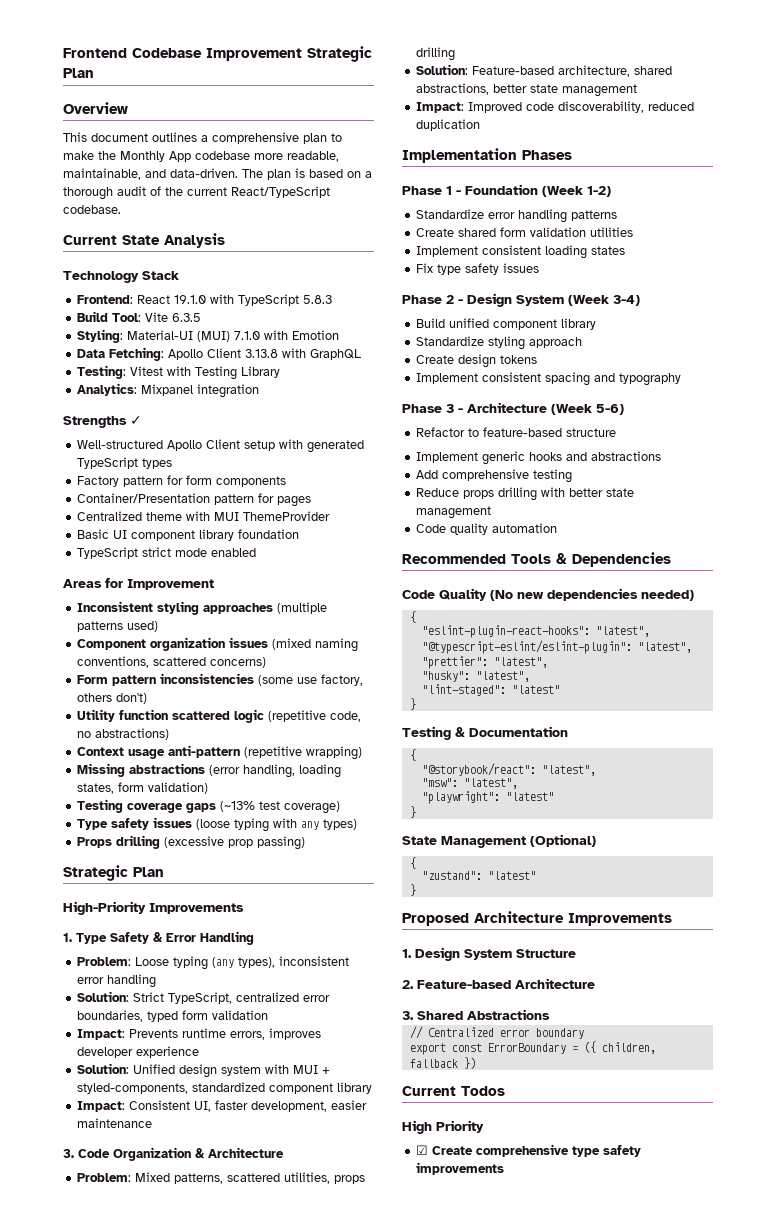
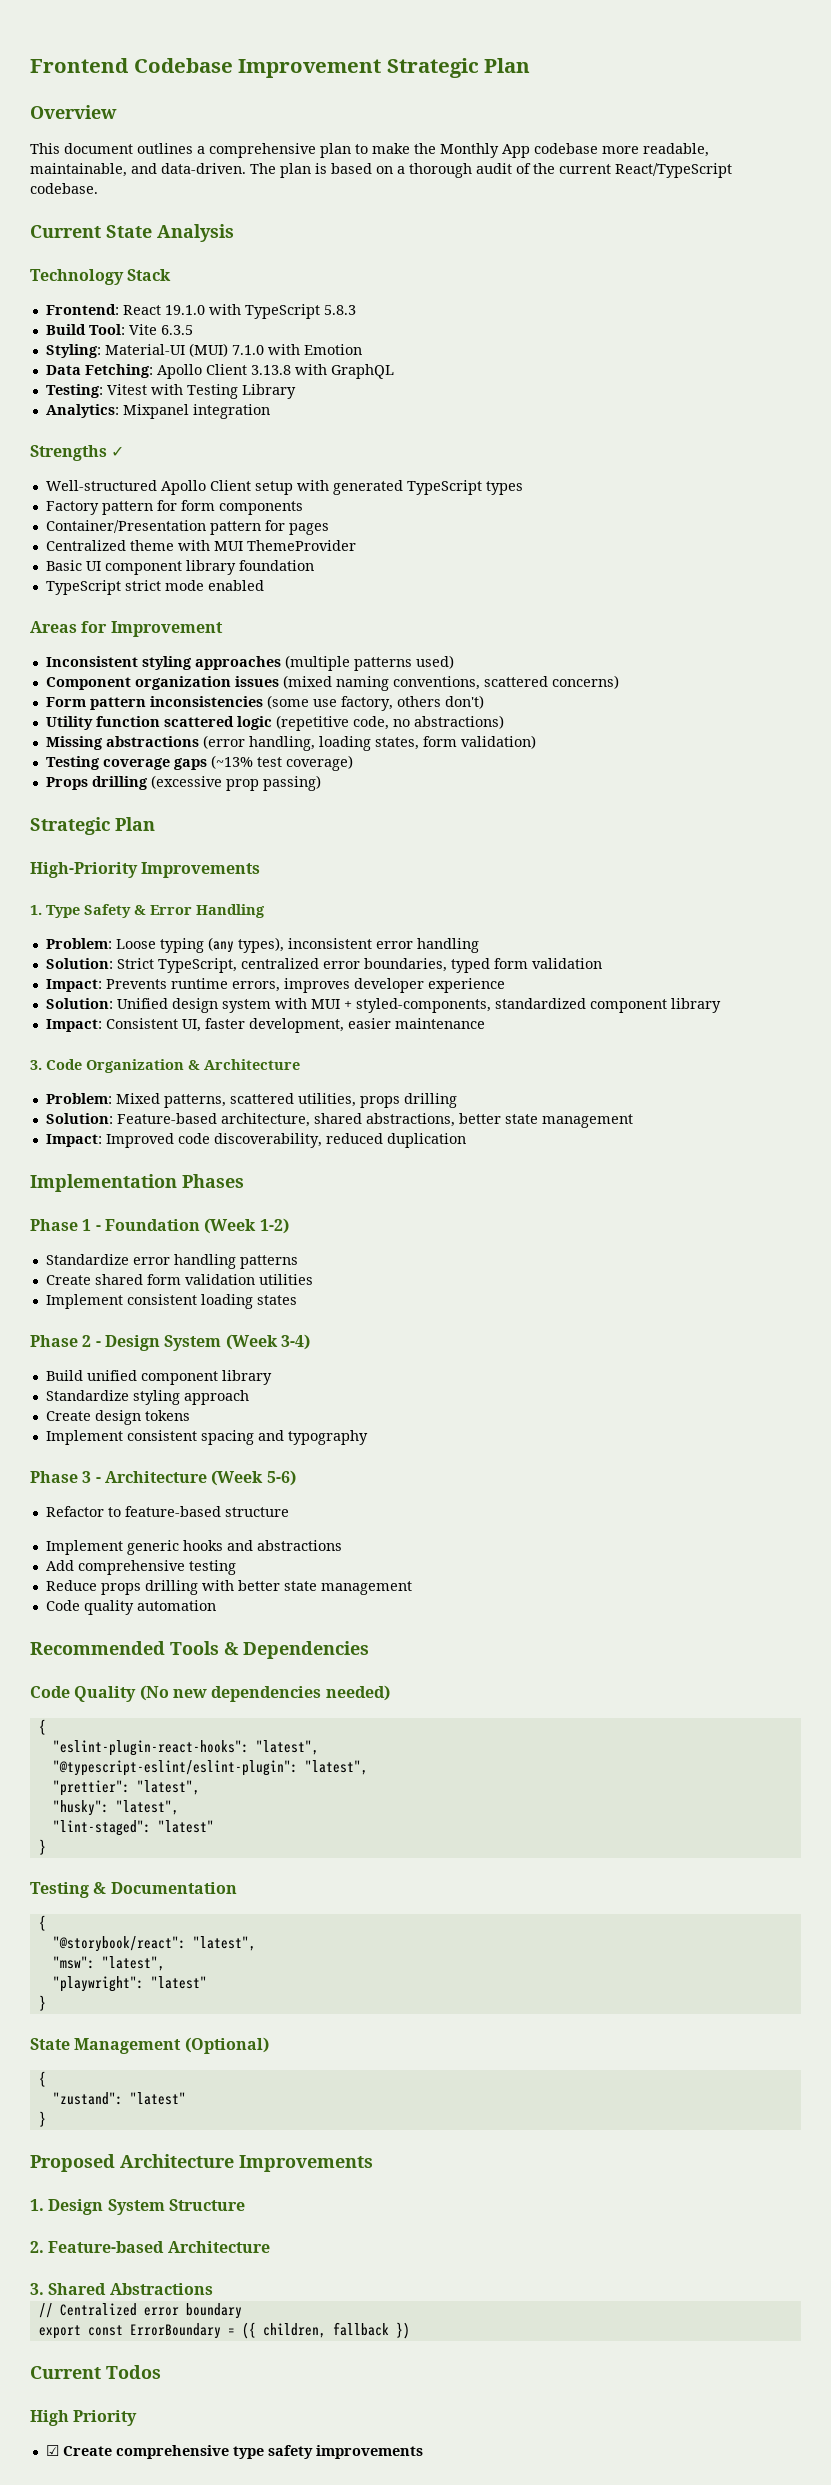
[77,745,363,760] // Context usage anti-pattern (repetitive wrapping) -> (504, 722) none
[77,817,358,832] // Type safety issues (loose typing with any types) -> (353, 763) none
[416,263,540,275] // Fix type safety issues -> (297, 1300) none

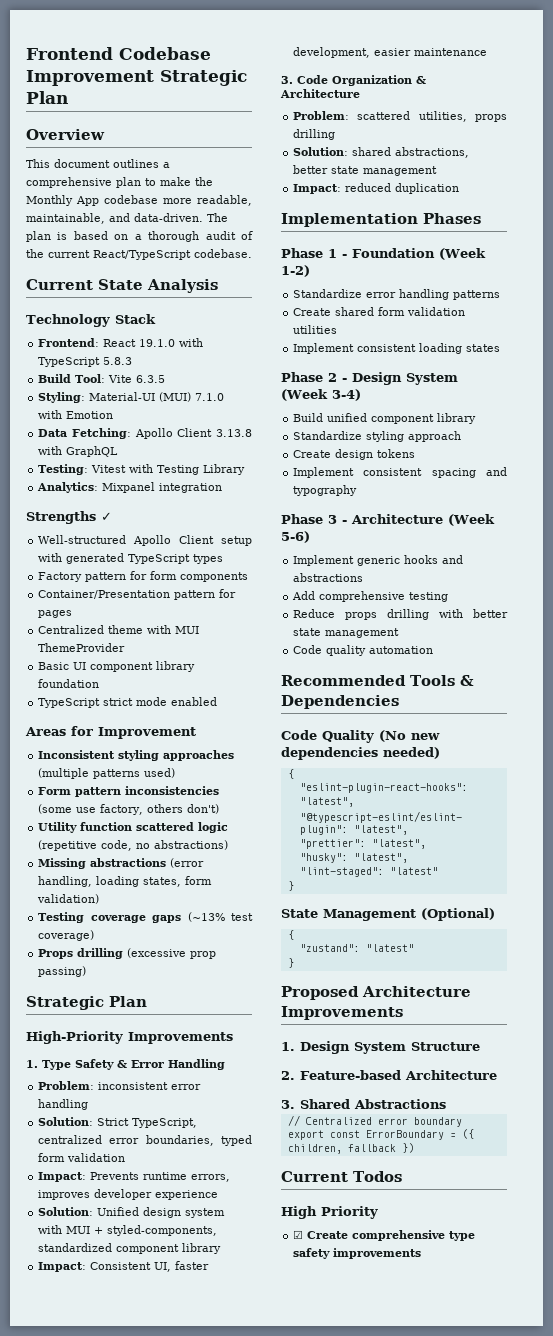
[45,675,619,691] // Component organization issues (mixed naming conventions, scattered concerns) -> (176, 773) none
[115,937,284,953] Loose typing (any types), -> (95, 1085) none
[115,1093,226,1108] Mixed patterns, -> (350, 115) none
[116,1113,310,1127] Feature-based architecture, -> (349, 151) none
[105,1133,322,1148] Improved code discoverability, -> (342, 189) none
[45,1506,289,1517] // Refactor to feature-based structure -> (310, 537) none
[30,1882,237,1898] [38,1915,46,1931] [52,1936,256,1952] [52,1956,165,1971] [52,1976,207,1992] [38,1995,46,2011] // Testing & Documentation // { // "@storybook/react": "latest", // "msw": "latest", // "playwright": "latest" // } -> (294, 886) none

